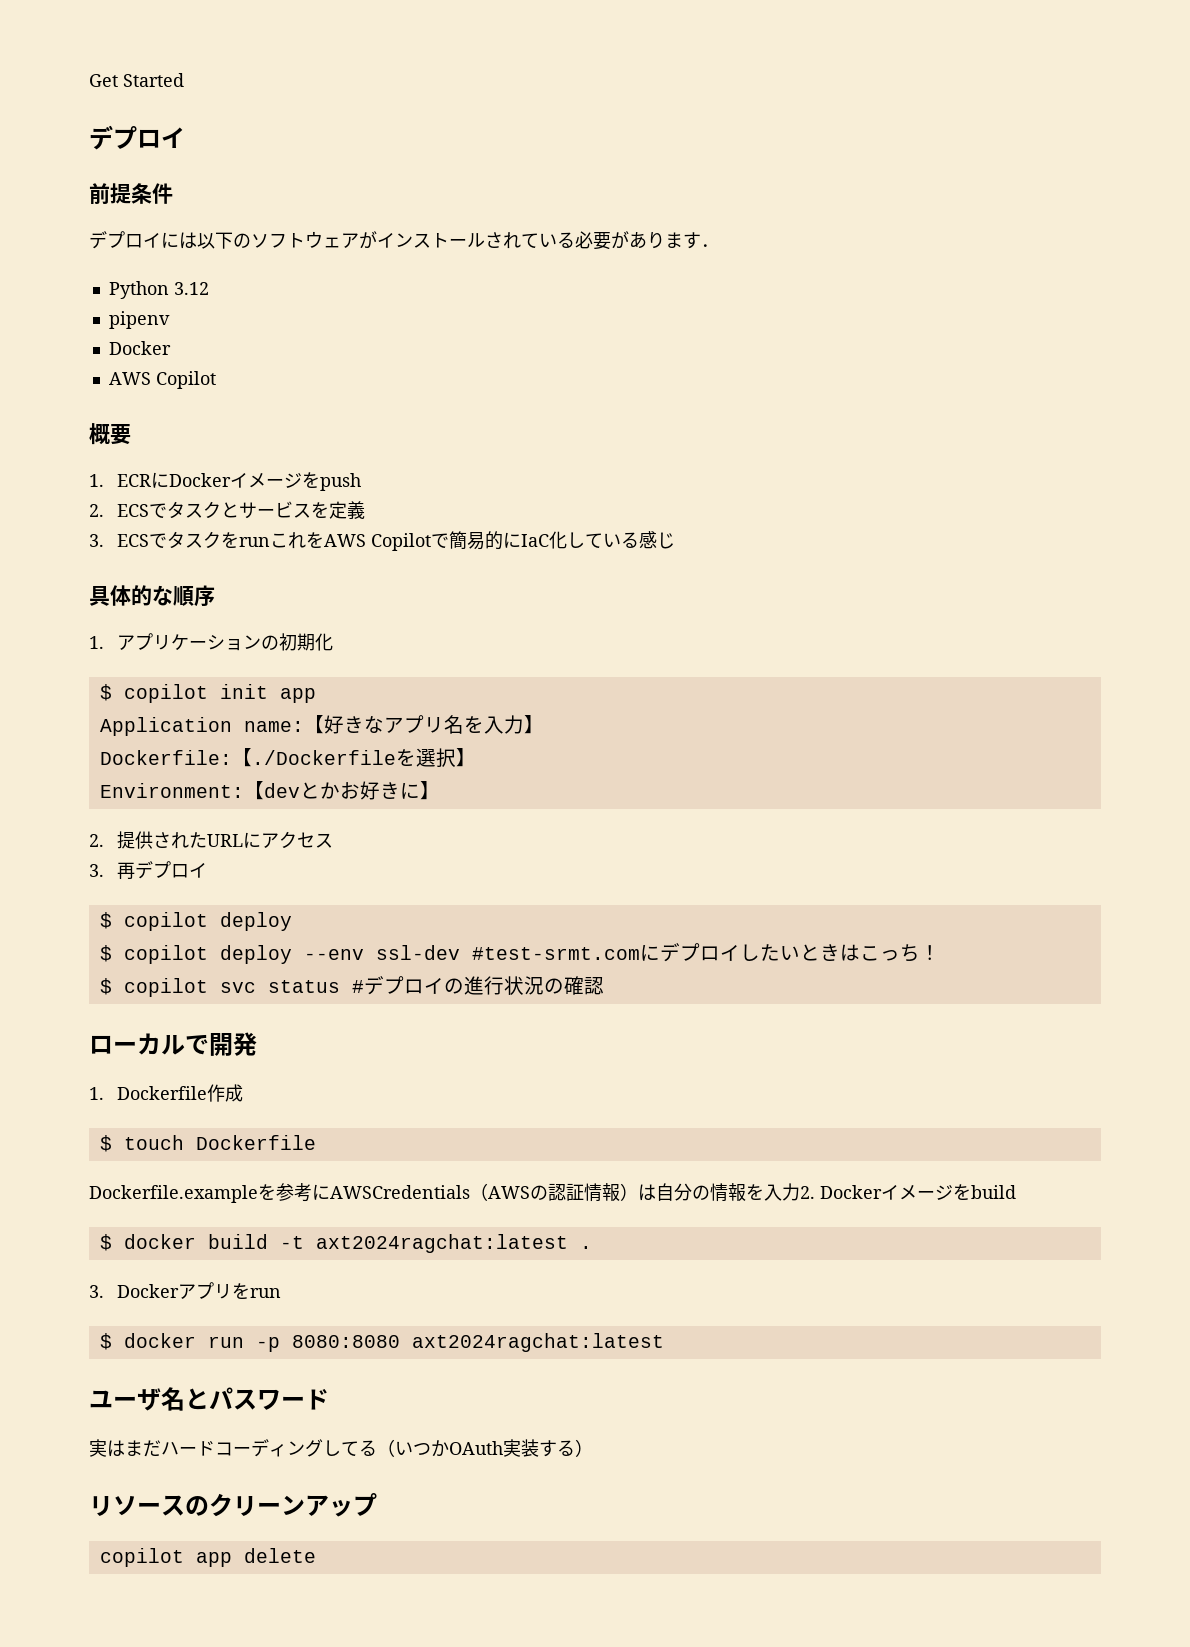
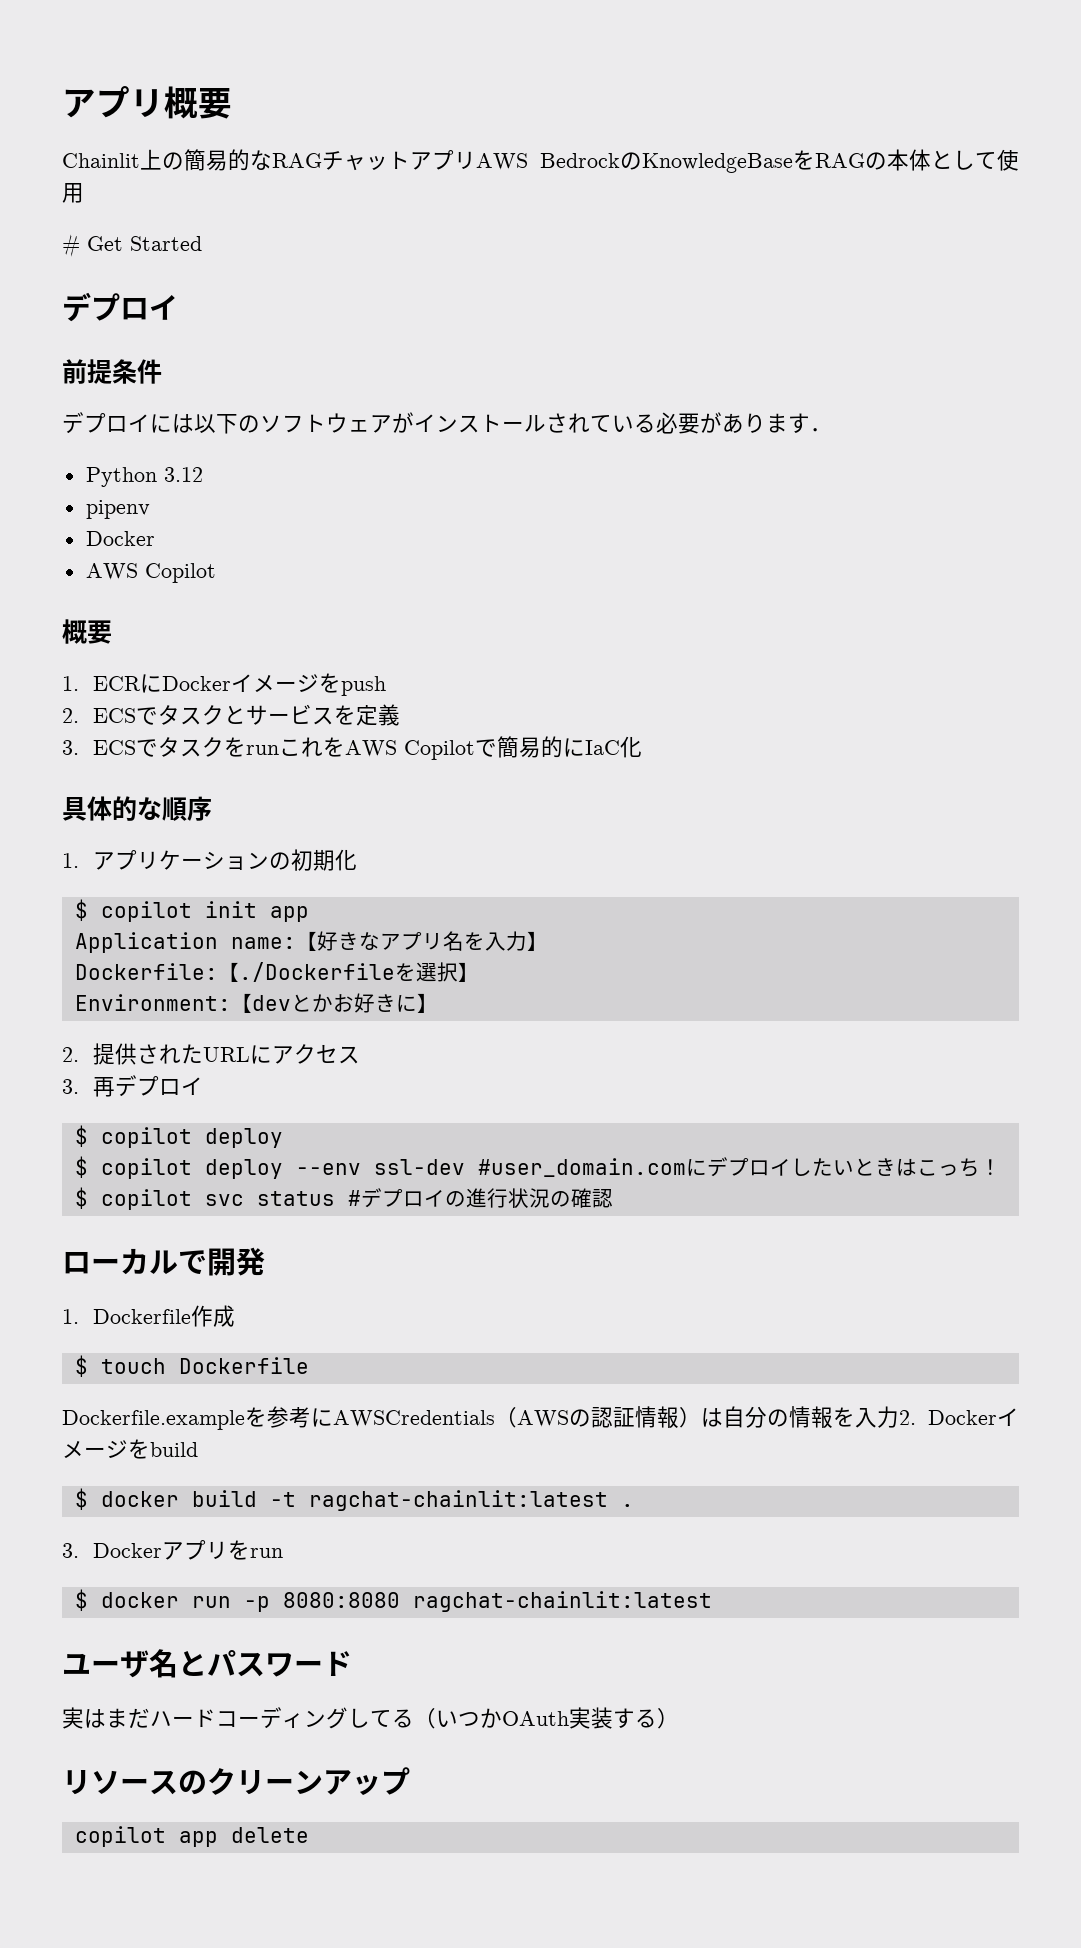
(89, 80) none -> [62,86,232,119] [62,149,1019,173] [62,183,84,203] [62,234,80,257] アプリ概要 // Chainlit上の簡易的なRAGチャットアプリAWS BedrockのKnowledgeBaseをRAGの本体として使用 // #
[567,531,676,549] している感じ -> (643, 747) none
[471,947,640,960] #test-srmt.com -> [477,1158,686,1177] #user_domain.com
[315,1234,568,1253] axt2024ragchat:latest -> [308,1490,608,1511] ragchat-chainlit:latest
[411,1333,664,1352] axt2024ragchat:latest -> [412,1591,712,1612] ragchat-chainlit:latest

